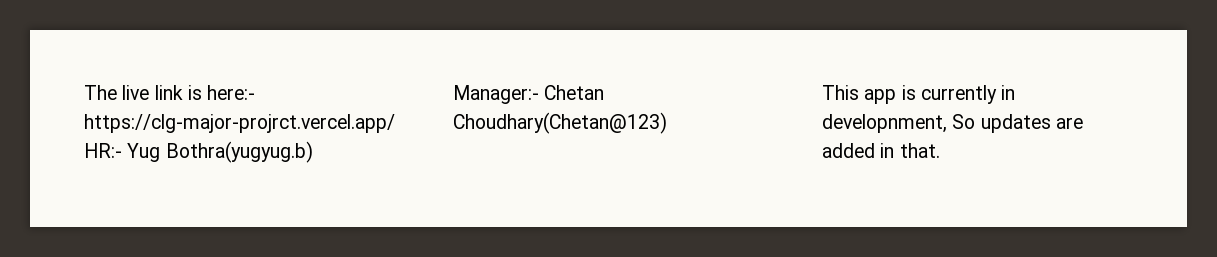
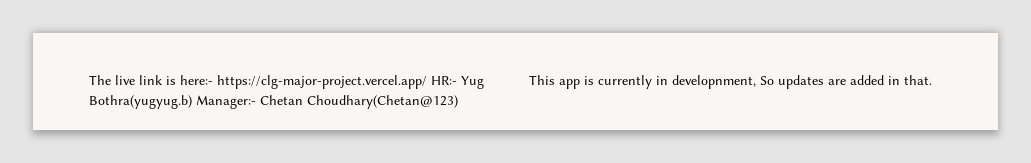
[84,114,395,133] https://clg-major-projrct.vercel.app/ -> [217,75,427,89] https://clg-major-project.vercel.app/

